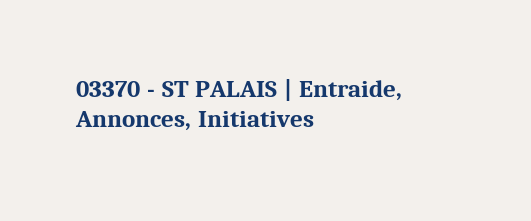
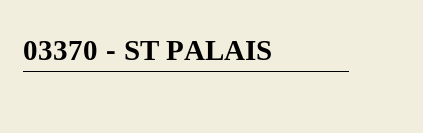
[284,79,402,101] [75,111,314,131] | Entraide, Annonces, Initiatives -> (273, 50) none

